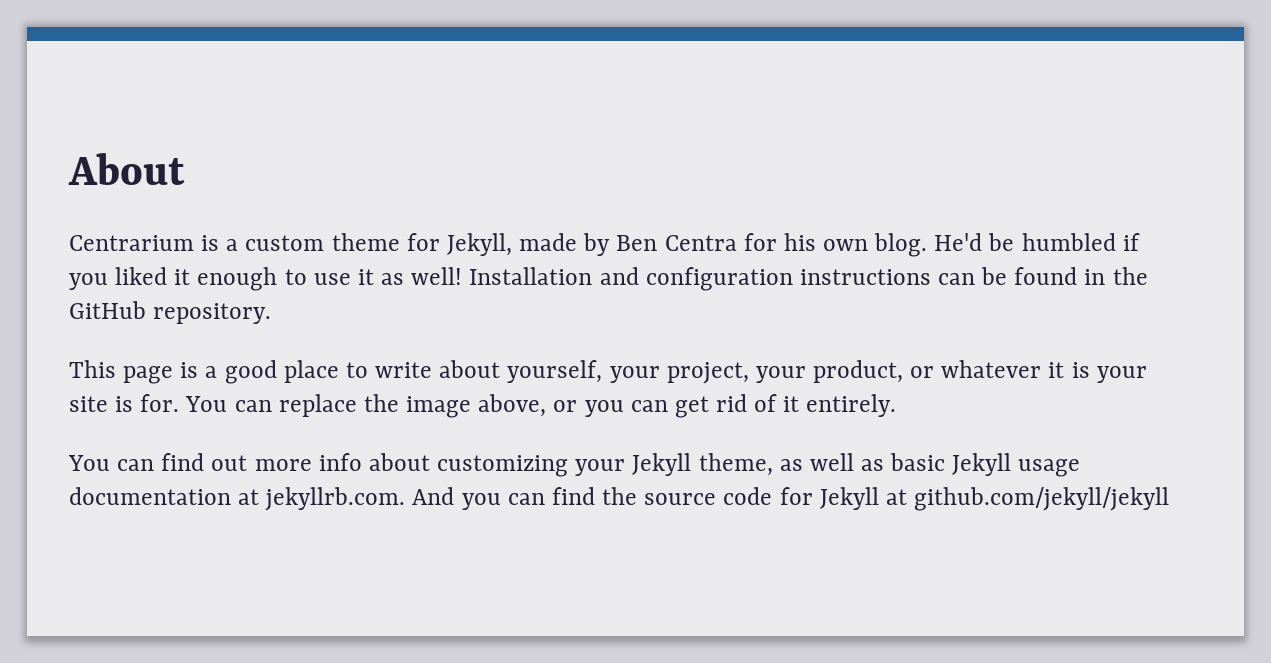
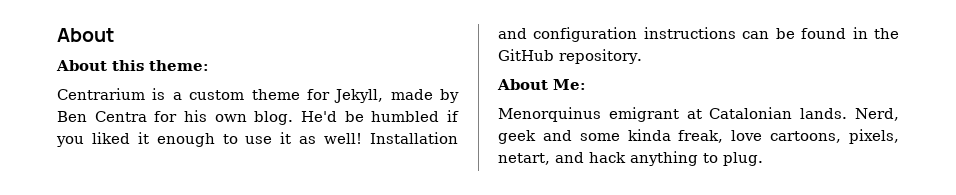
[68,153,185,185] About -> [57,28,114,42] [56,60,209,71] About // About this theme:
[69,360,1147,384] [69,394,897,418] [68,453,1081,477] [69,487,1170,511] This page is a good place to write about yourself, your project, your product, or whatever it is your site is for. You can replace the image above, or you can get rid of it entirely. // You can find out more info about customizing your Jekyll theme, as well as basic Jekyll usage documentation at jekyllrb.com. And you can find the source code for Jekyll at github.com/jekyll/jekyll -> [497,79,586,90] [498,107,899,122] [498,129,899,144] [498,151,763,166] About Me: // Menorquinus emigrant at Catalonian lands. Nerd, geek and some kinda freak, love cartoons, pixels, netart, and hack anything to plug.

